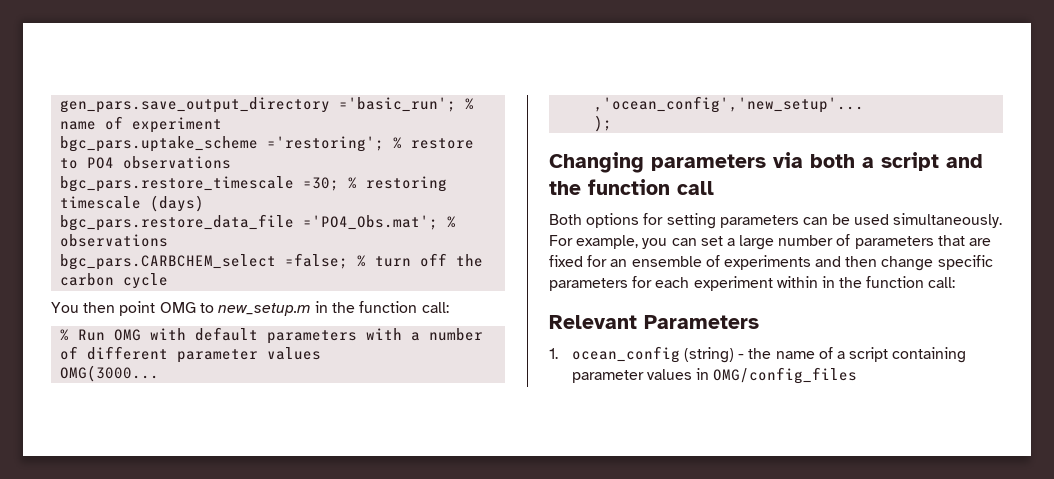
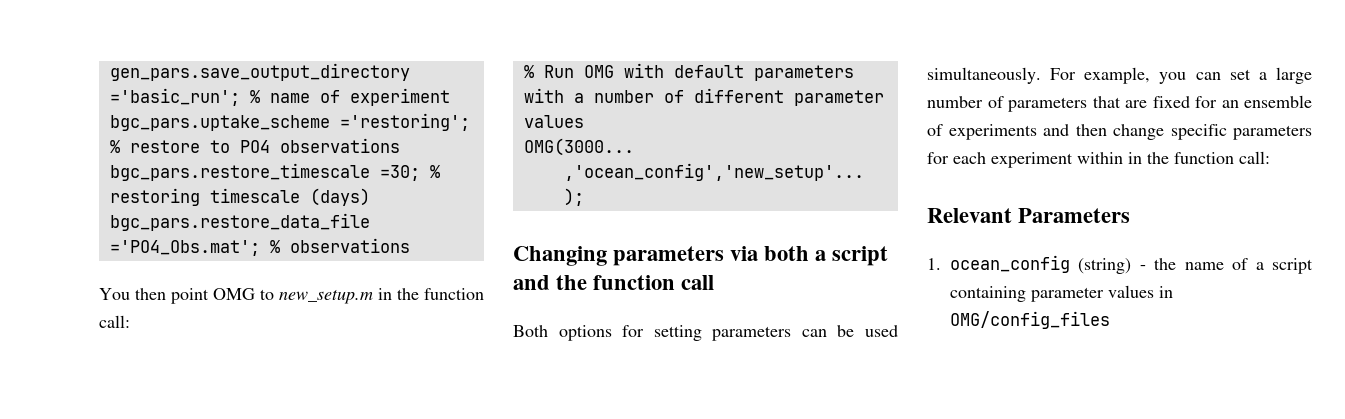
[60,253,484,270] [60,273,169,289] // bgc_pars.CARBCHEM_select =false; % turn off the carbon cycle -> (410, 245) none

